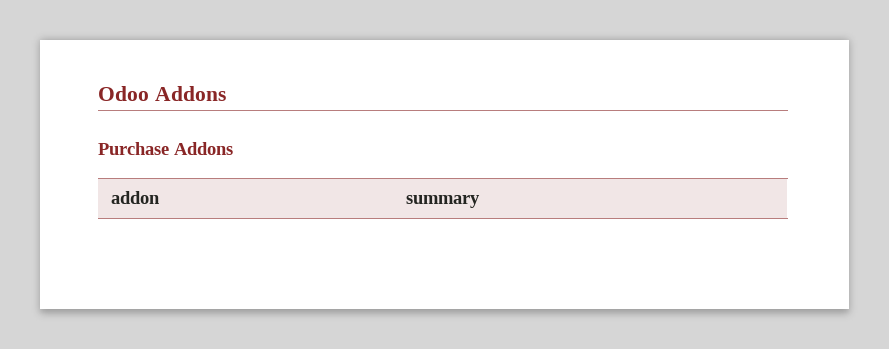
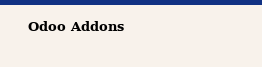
[98,142,233,155] [110,191,160,204] [405,195,480,208] // Purchase Addons // addon | summary -> (124, 26) none

